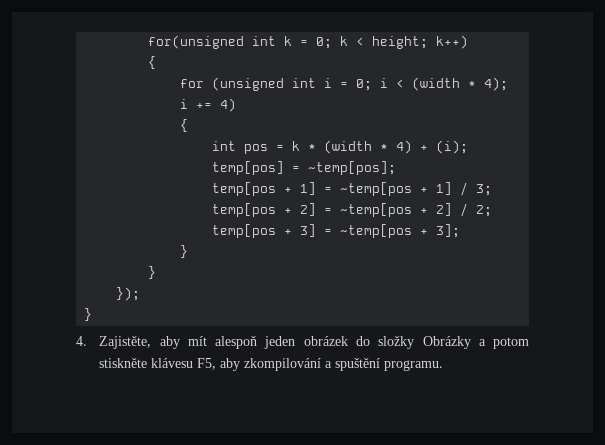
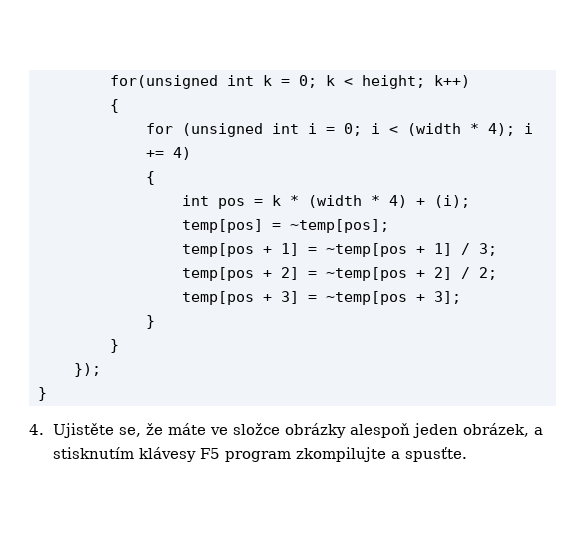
[99,336,529,349] [99,358,444,371] Zajistěte, aby mít alespoň jeden obrázek do složky Obrázky a potom stiskněte klávesu F5, aby zkompilování a spuštění programu. -> [53,423,544,438] [53,447,468,462] Ujistěte se, že máte ve složce obrázky alespoň jeden obrázek, a stisknutím klávesy F5 program zkompilujte a spusťte.

